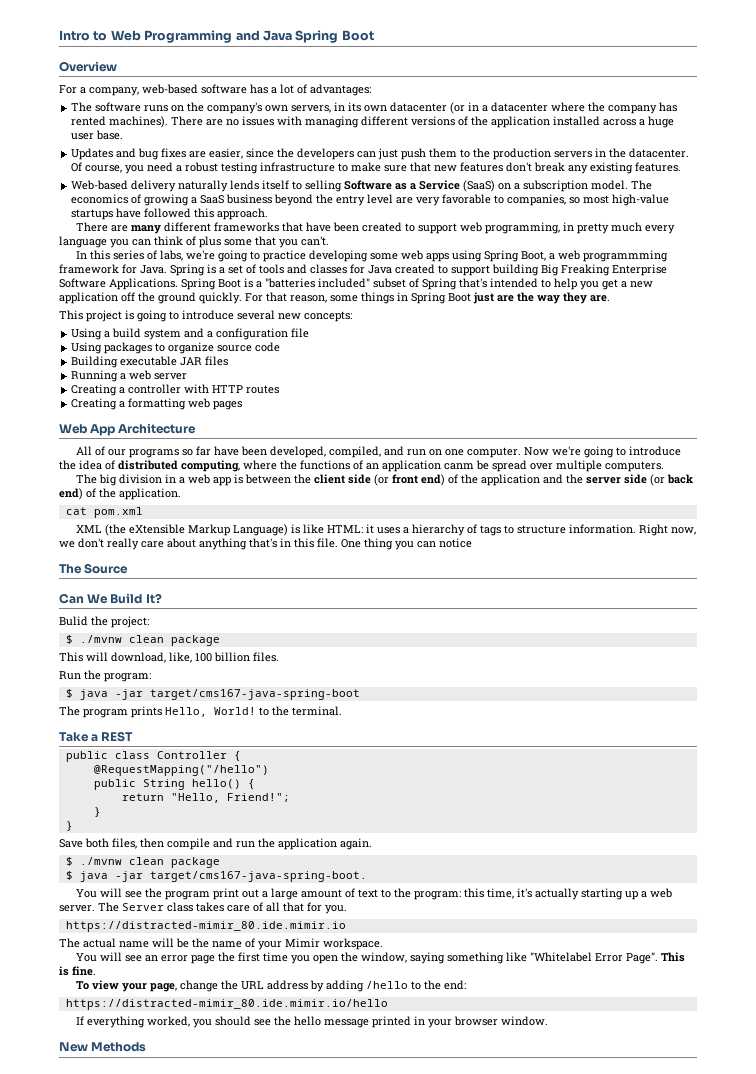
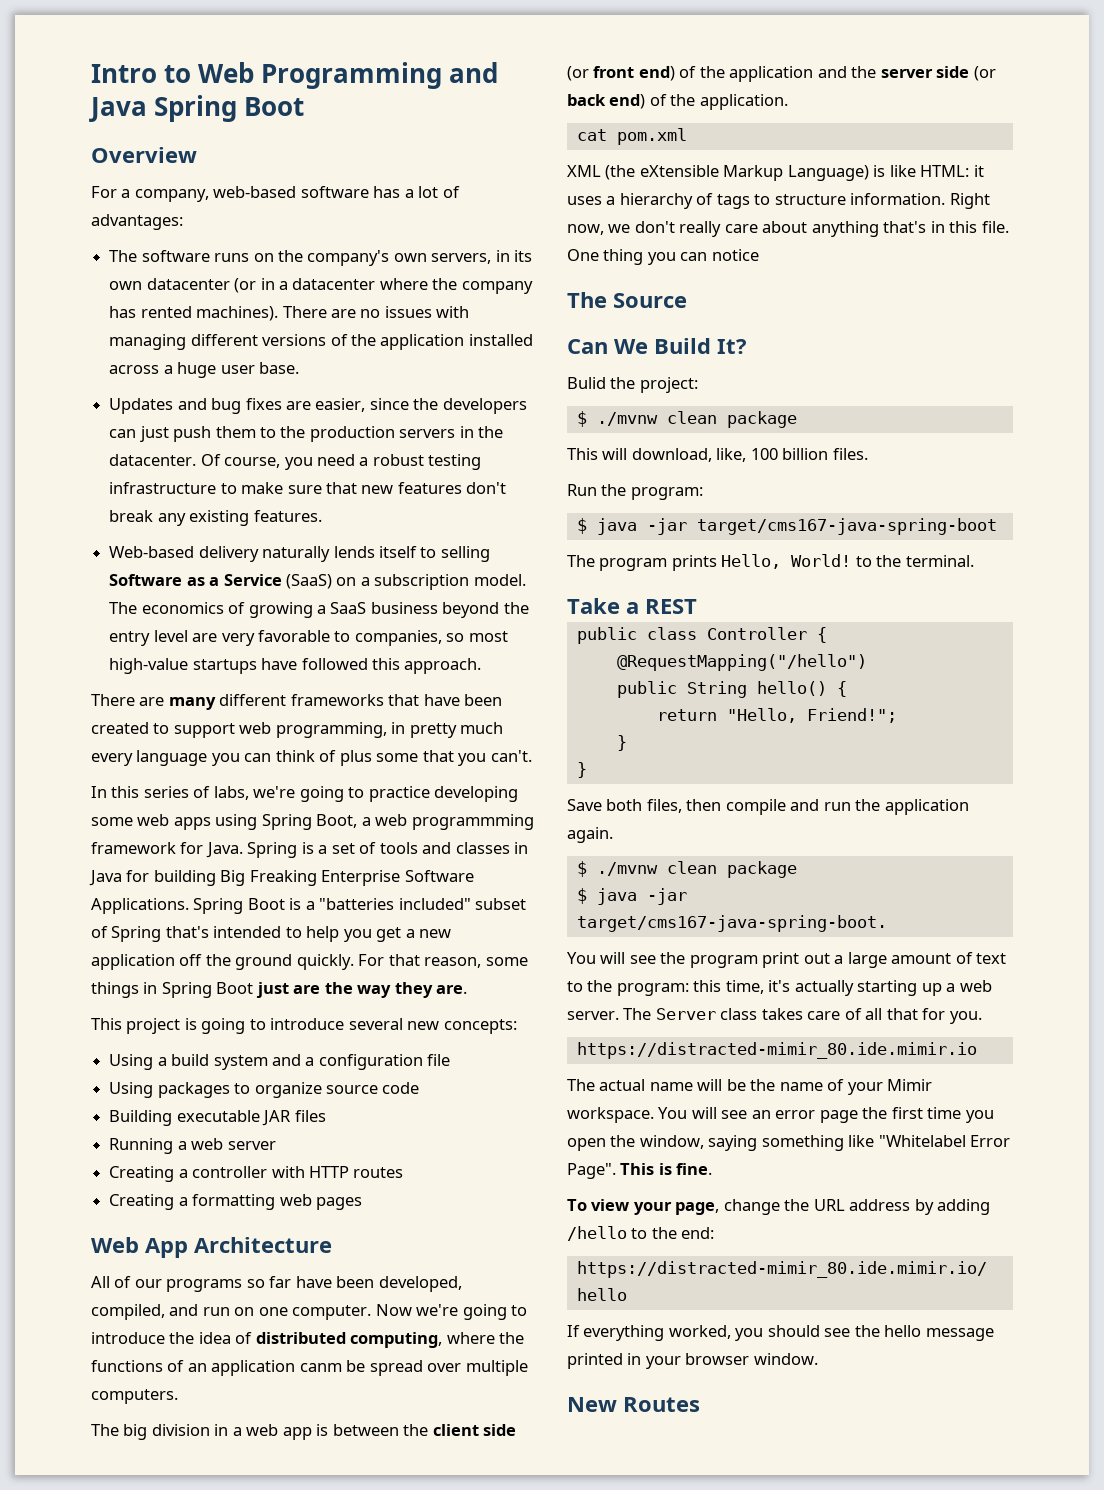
[350,264,490,276] for Java created to support -> [514,842,529,854] [89,870,150,886] in Java for
(383, 944) // -> (654, 1115) none
[91,1042,147,1052] Methods -> [623,1397,700,1412] Routes

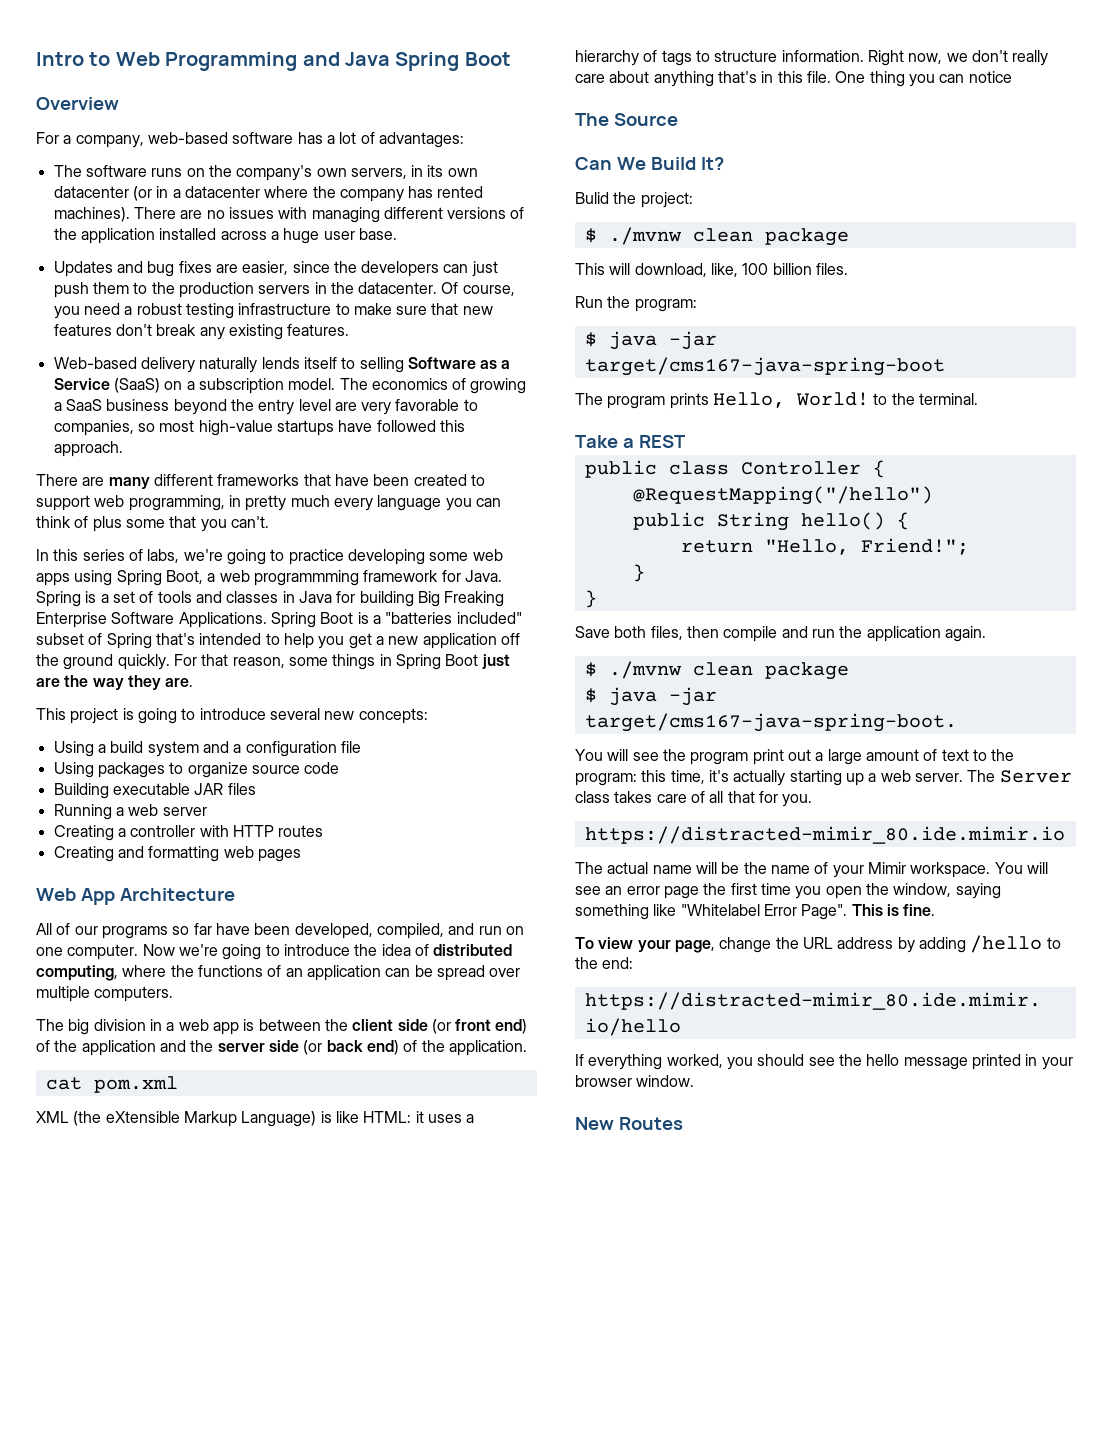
[178,1197,188,1206] a -> [117,846,144,858] and
[299,1363,342,1372] canm -> [385,968,411,977] can

